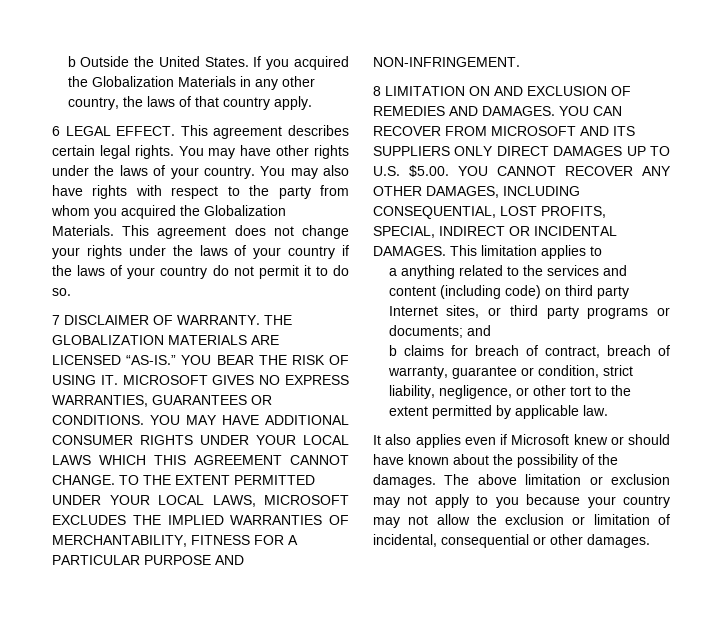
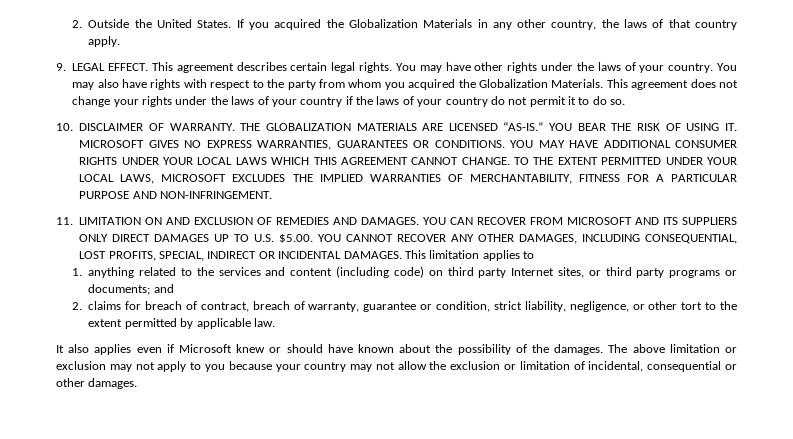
[67,56,76,67] b -> [72,20,83,28] 2.
[52,126,60,136] 6 -> [56,63,66,71] 9.
[52,315,60,325] 7 -> [56,123,73,131] 10.
[373,86,381,96] 8 -> [56,217,73,225] 11.
[388,268,397,276] a -> [72,268,83,276] 1.
[388,345,397,356] b -> [72,302,83,310] 2.

